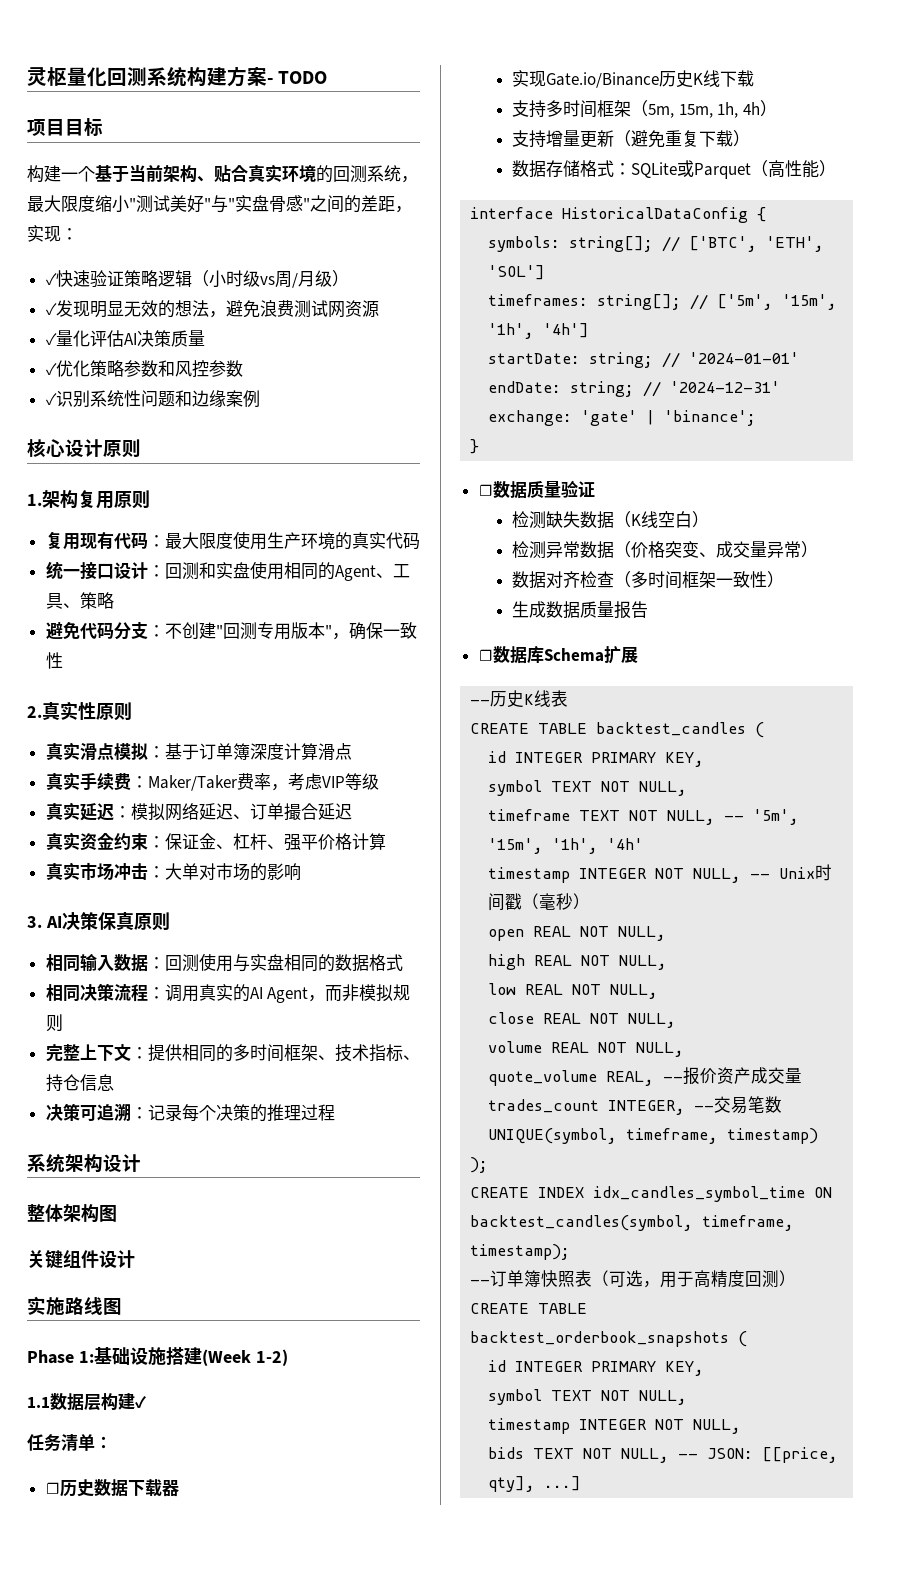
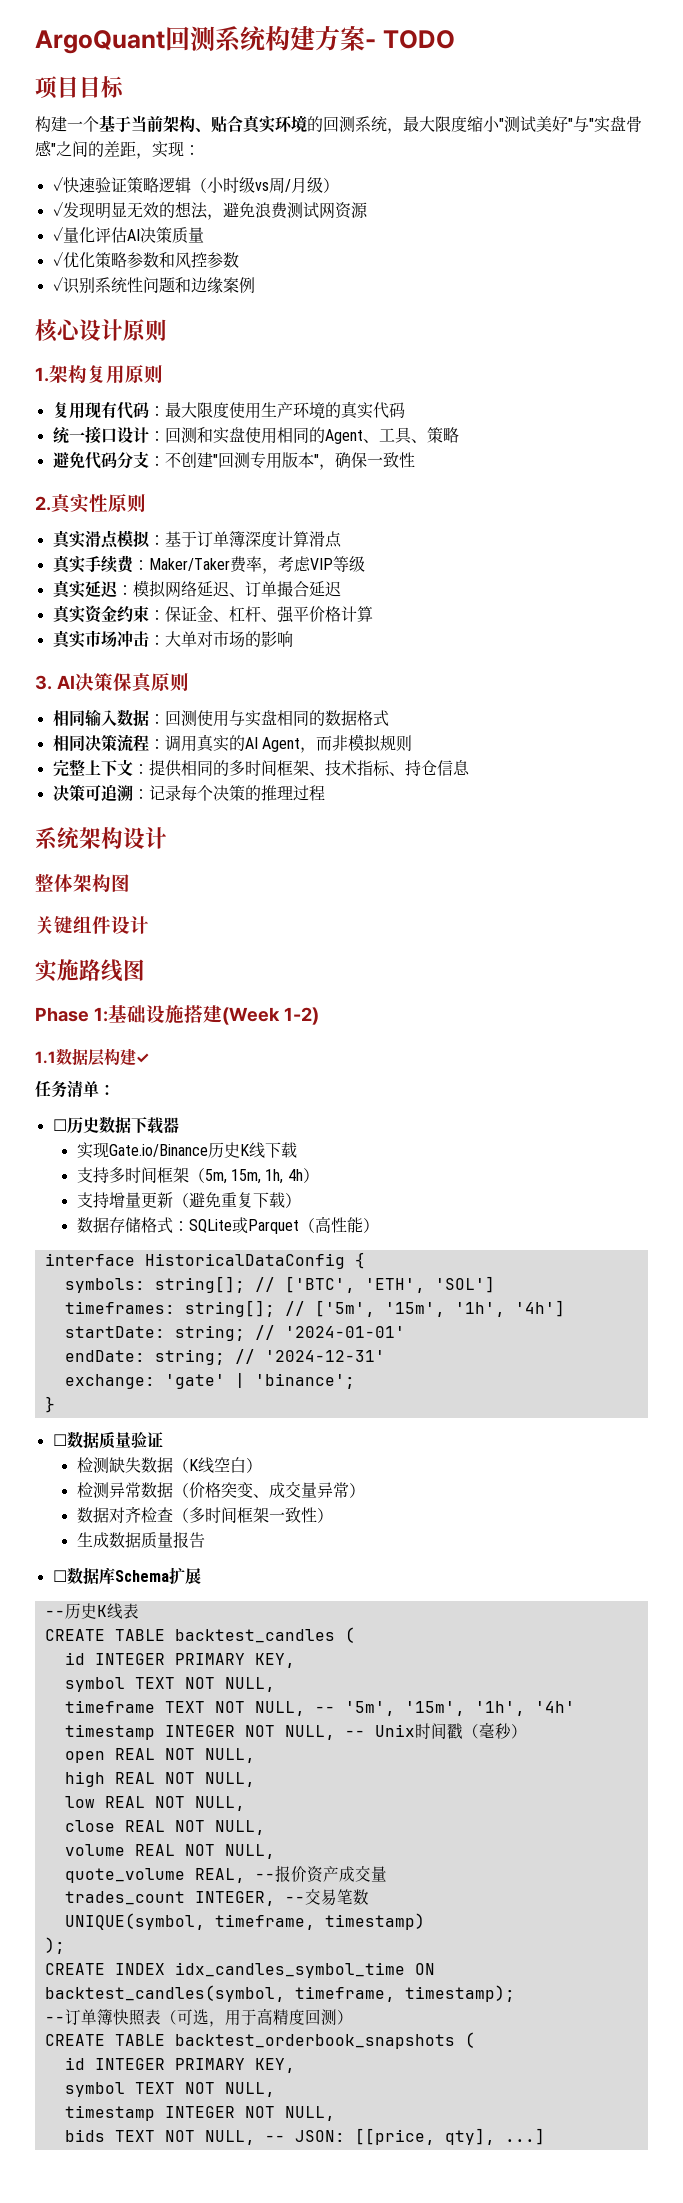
[27,67,107,87] 灵枢量化 -> [35,30,165,54] ArgoQuant

